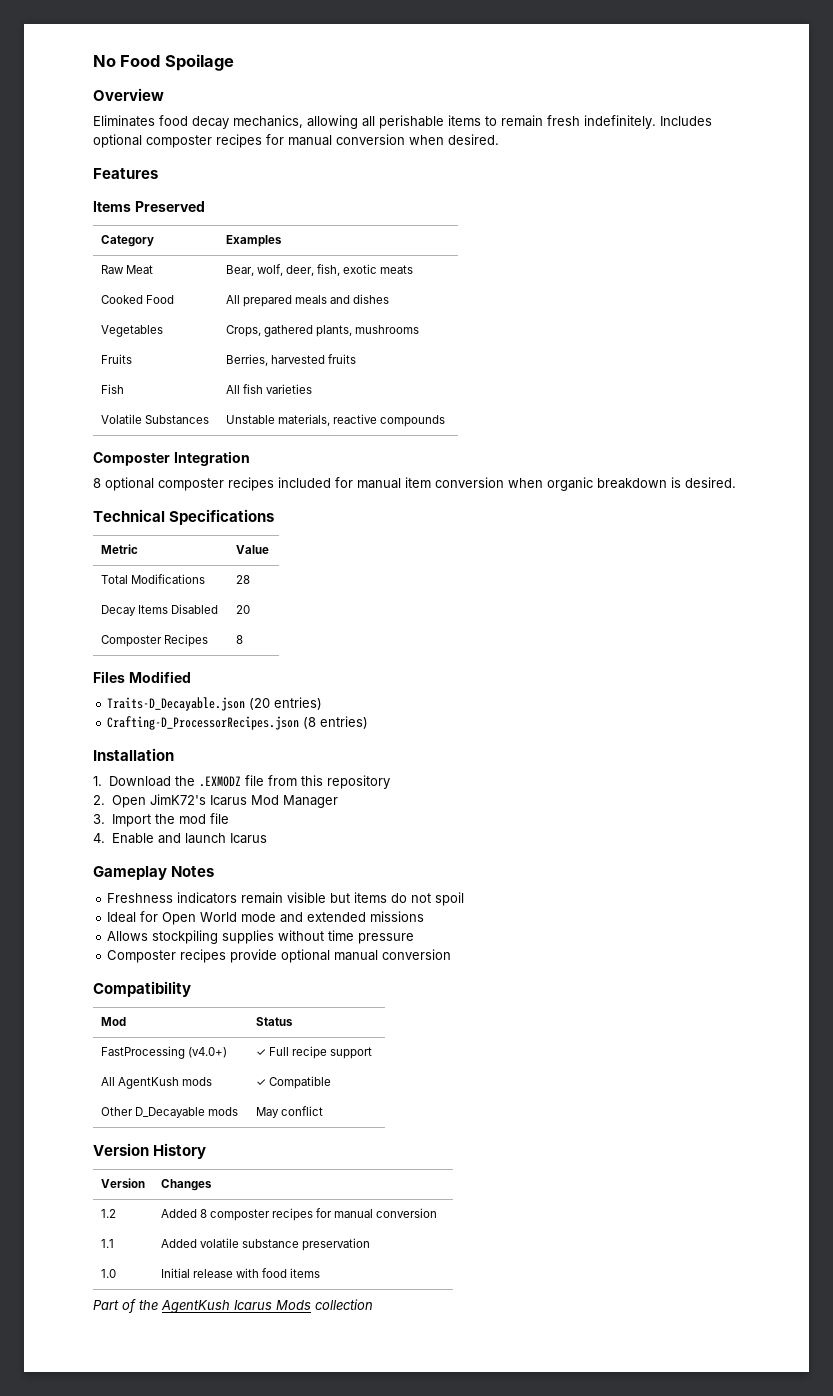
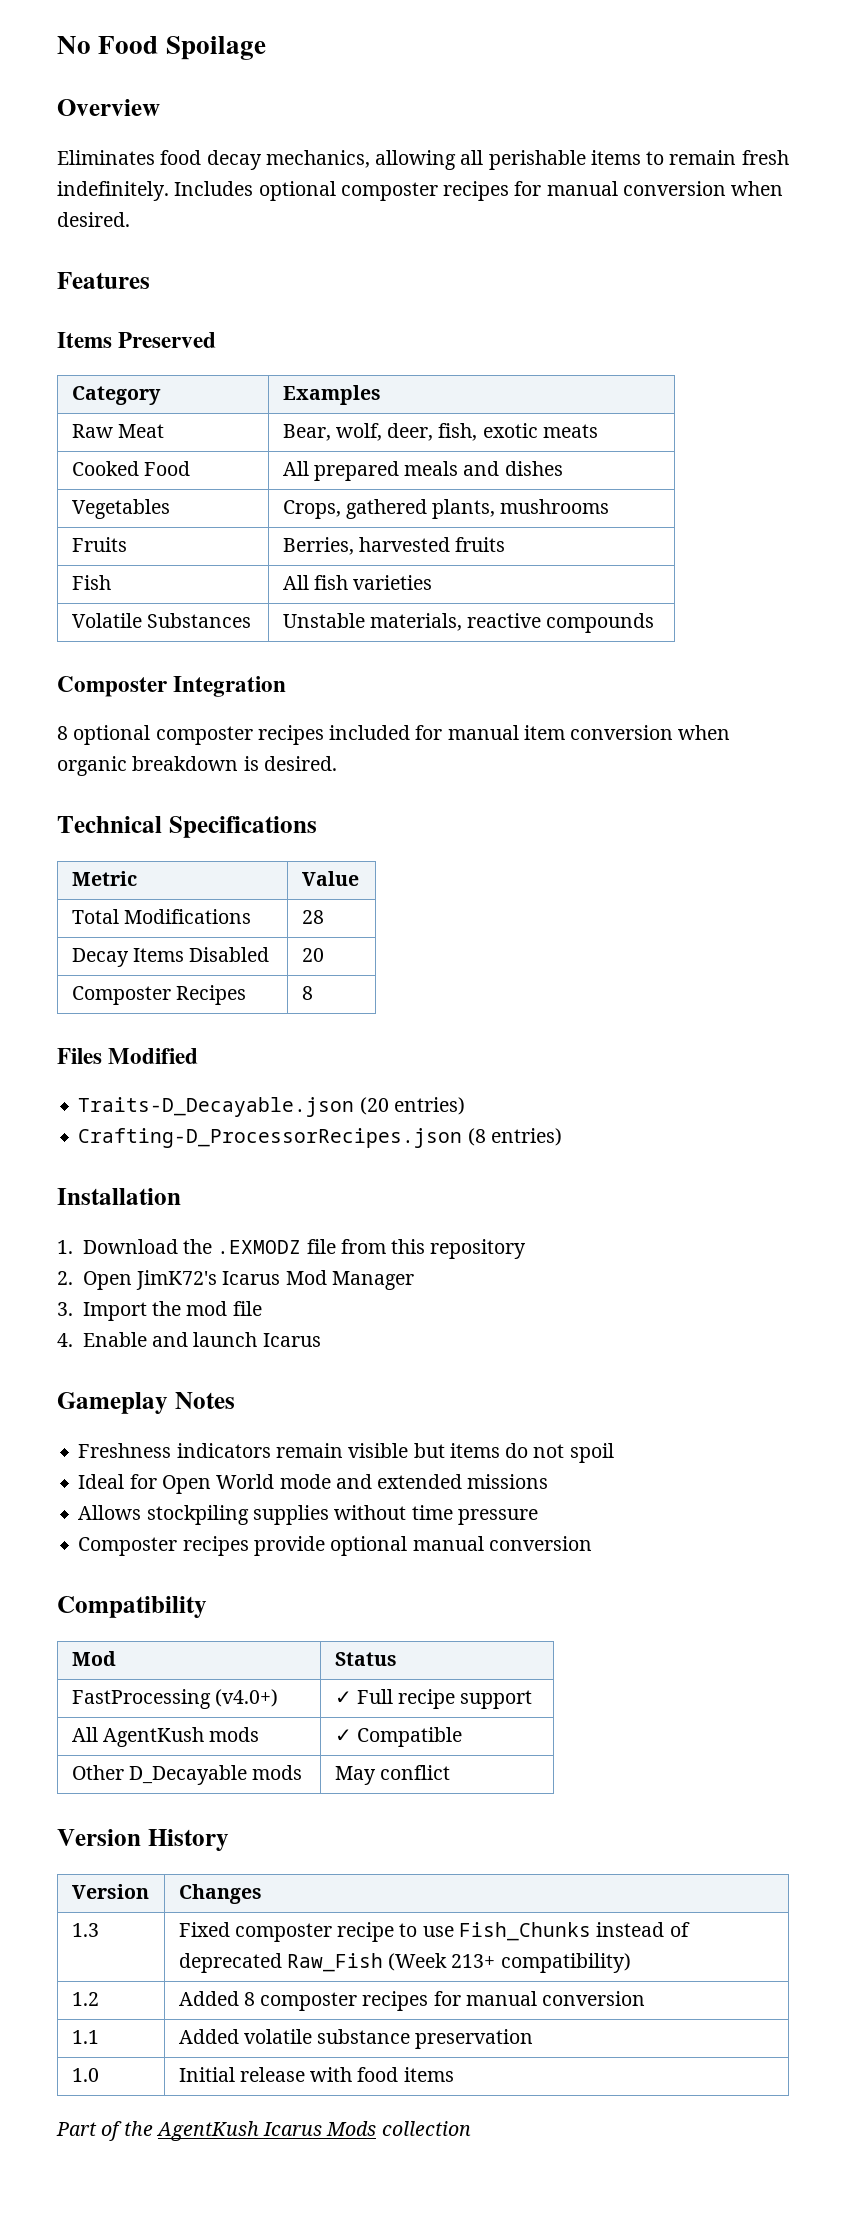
(212, 1185) none -> [71,1923,99,1937] [178,1922,690,1942] [178,1953,631,1973] // 1.3 | Fixed composter recipe to use Fish_Chunks instead of deprecated Raw_Fish (Week 213+ compatibility)

